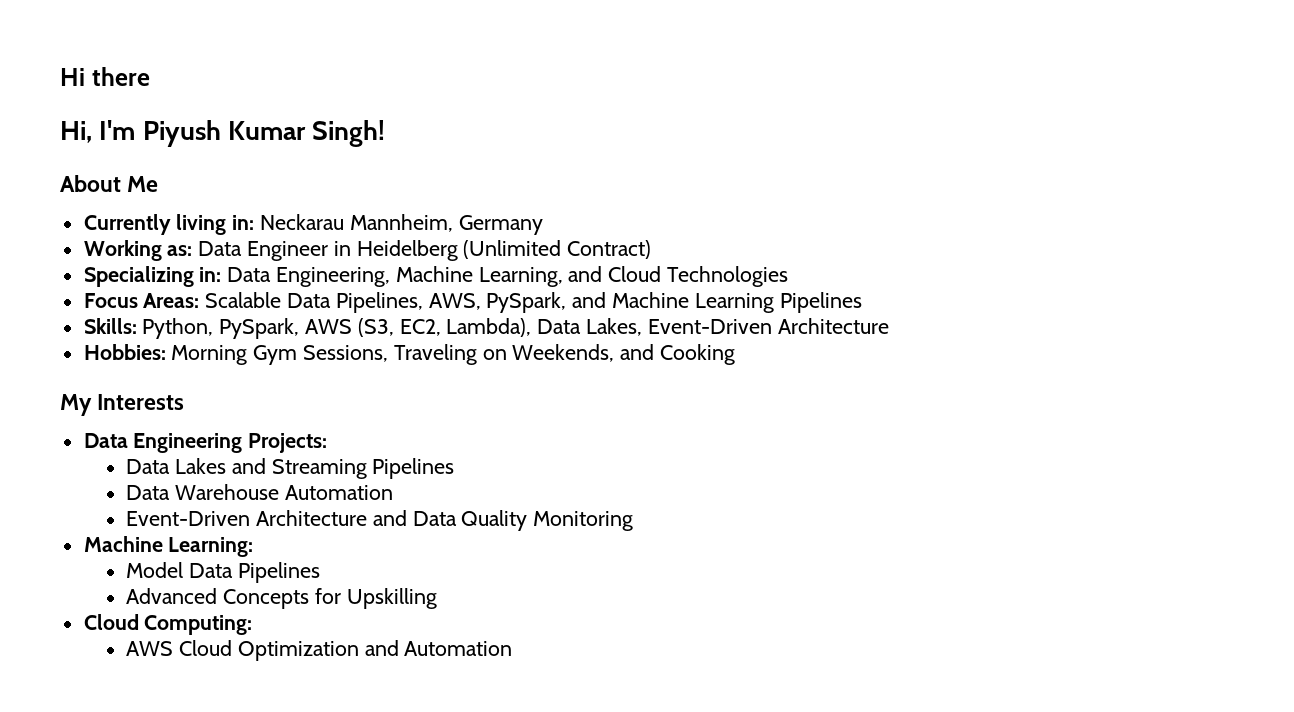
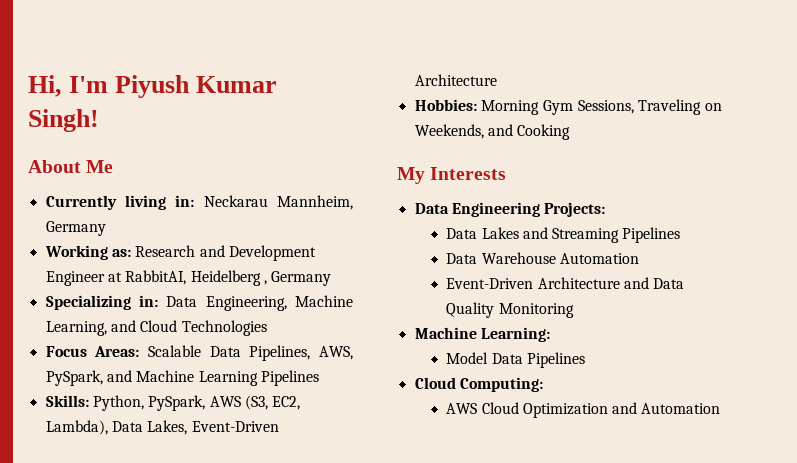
[60,67,150,86] Hi there // -> (28, 86) none
[198,240,652,261] Data Engineer in Heidelberg (Unlimited Contract) -> [135,245,316,261] [45,270,332,286] Research and Development Engineer at RabbitAI, Heidelberg , Germany
[126,588,437,609] // Advanced Concepts for Upskilling -> (585, 360) none

